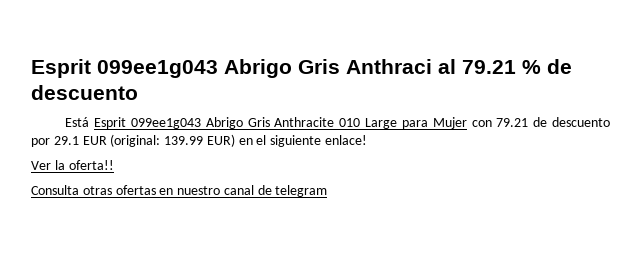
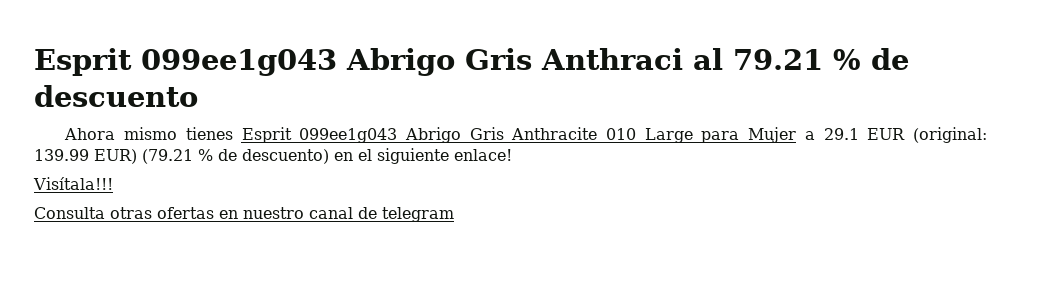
[65,117,90,127] Está -> [64,127,233,140] Ahora mismo tienes
[471,117,611,127] [31,138,50,147] con 79.21 de descuento por -> [804,131,815,140] a
(235, 140) none -> [142,149,329,164] (79.21 % de descuento)
[31,160,114,170] Ver la oferta!! -> [33,177,113,190] Visítala!!!

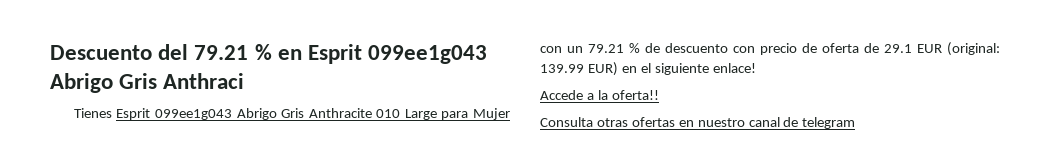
(34, 62) none -> [50,44,302,60] Descuento del 79.21 % en
[693,48,909,70] [34,85,198,107] [64,127,233,140] al 79.21 % de descuento // Ahora mismo tienes -> [73,108,112,118] // Tienes
[804,131,815,140] a -> [540,43,879,55] con un 79.21 % de descuento con precio de oferta de
[142,149,329,164] (79.21 % de descuento) -> (618, 69) none
[33,177,113,190] Visítala!!! -> [540,90,659,100] Accede a la oferta!!

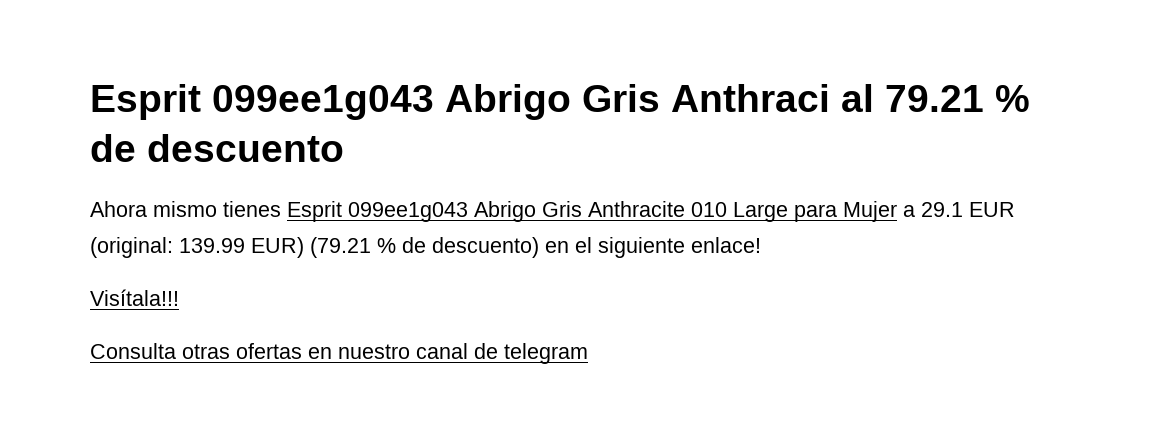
[50,44,302,60] Descuento del 79.21 % en -> (90, 102) none
[73,108,112,118] // Tienes -> [841,84,1030,112] [90,134,344,162] [90,201,281,217] al 79.21 % de descuento // Ahora mismo tienes
[540,43,879,55] con un 79.21 % de descuento con precio de oferta de -> [903,205,915,217] a
(618, 69) none -> [310,237,539,258] (79.21 % de descuento)
[540,90,659,100] Accede a la oferta!! -> [90,289,179,306] Visítala!!!

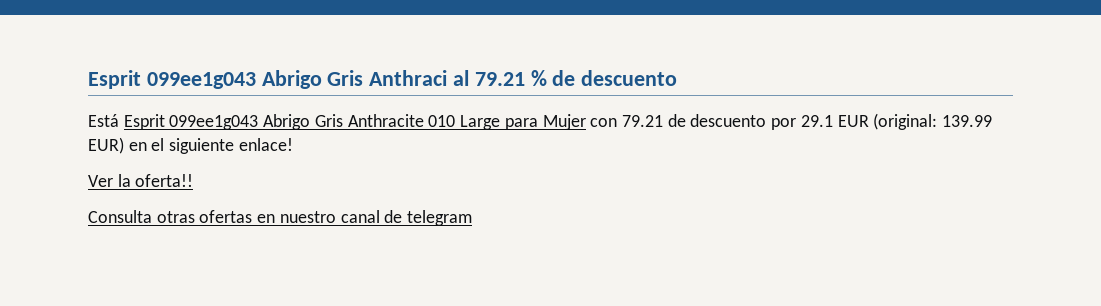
[90,201,281,217] Ahora mismo tienes -> [88,114,119,127] Está
[903,205,915,217] a -> [590,114,797,130] con 79.21 de descuento por
[310,237,539,258] (79.21 % de descuento) -> (124, 145) none
[90,289,179,306] Visítala!!! -> [88,174,194,187] Ver la oferta!!

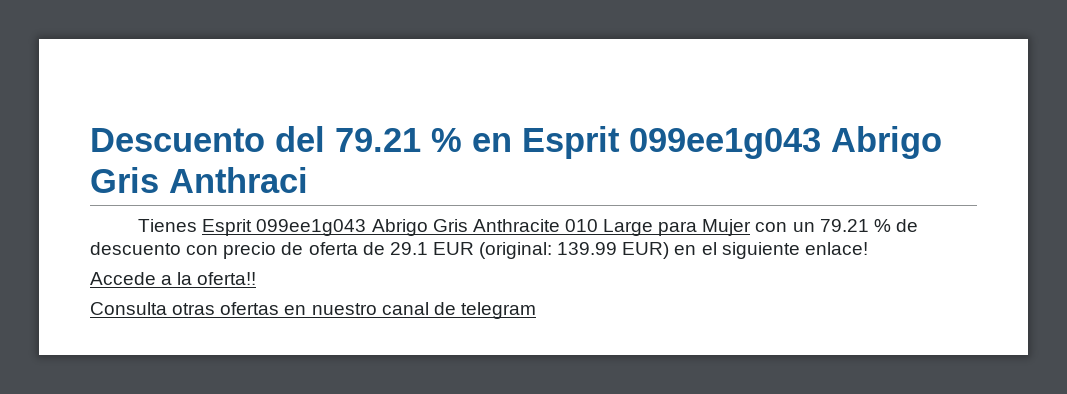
(88, 79) none -> [90,126,512,152] Descuento del 79.21 % en
[453,70,678,86] [88,114,119,127] al 79.21 % de descuento // Está -> [138,219,198,232] // Tienes
[621,114,797,130] 79.21 de descuento por -> [792,219,918,232] [90,242,385,259] un 79.21 % de descuento con precio de oferta de
[88,175,113,187] Ver -> [90,272,173,285] Accede a

